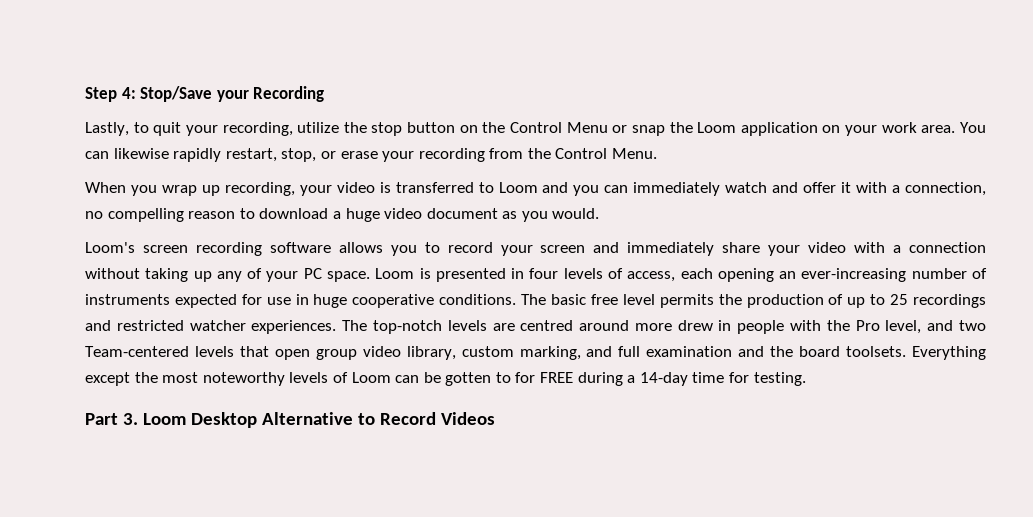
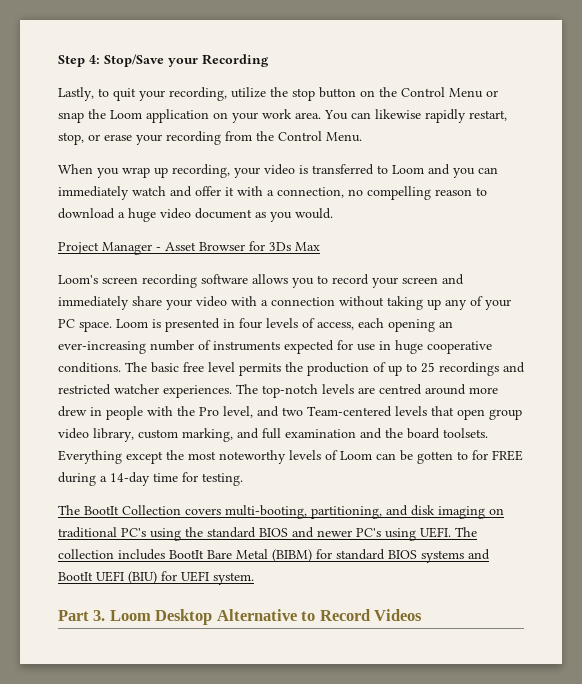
(600, 213) none -> [58,241,320,255] // Project Manager - Asset Browser for 3Ds Max
(806, 379) none -> [58,505,504,519] [58,527,477,541] [58,549,490,563] [58,571,254,585] // The BootIt Collection covers multi-booting, partitioning, and disk imaging on traditional PC's using the standard BIOS and newer PC's using UEFI. The collection includes BootIt Bare Metal (BIBM) for standard BIOS systems and BootIt UEFI (BIU) for UEFI system.

